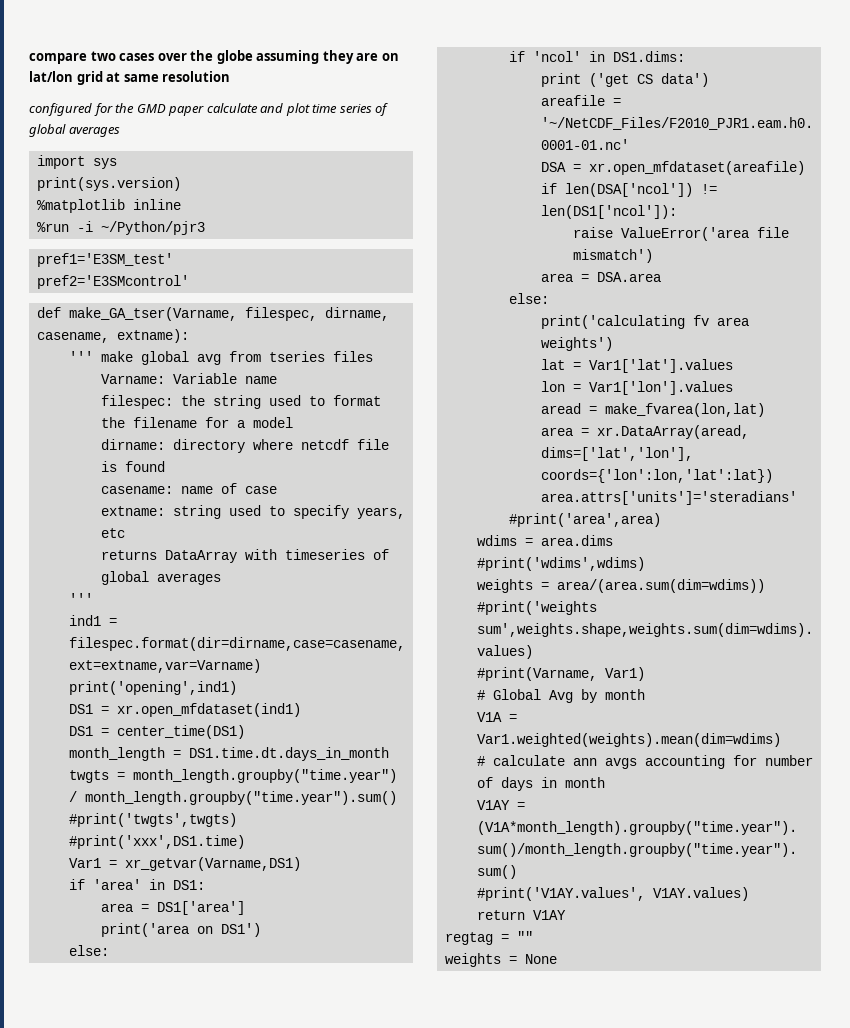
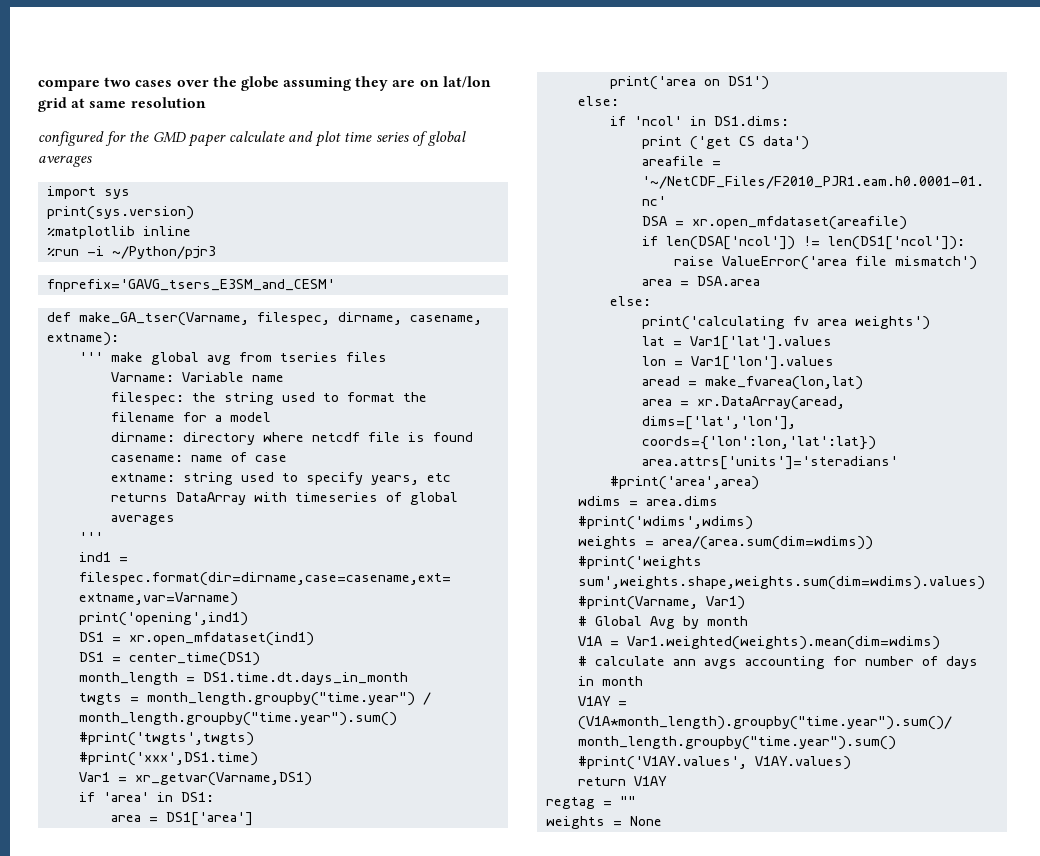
[36,253,173,267] [36,275,189,289] pref1='E3SM_test' // pref2='E3SMcontrol' -> [47,279,336,292] fnprefix='GAVG_tsers_E3SM_and_CESM'

